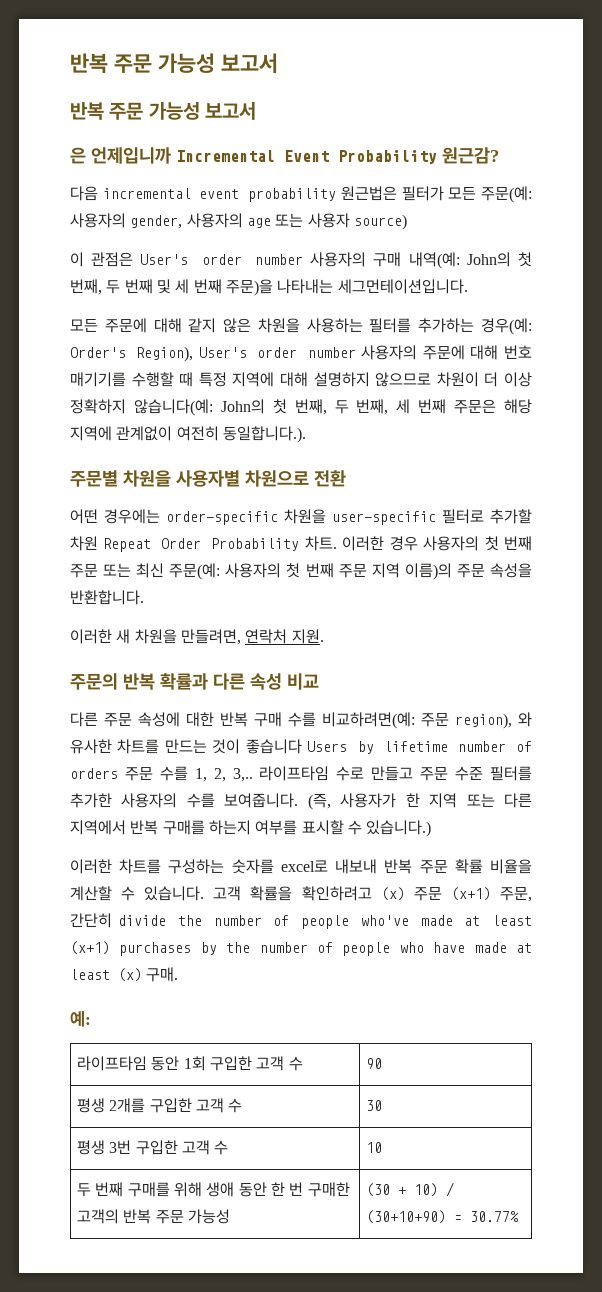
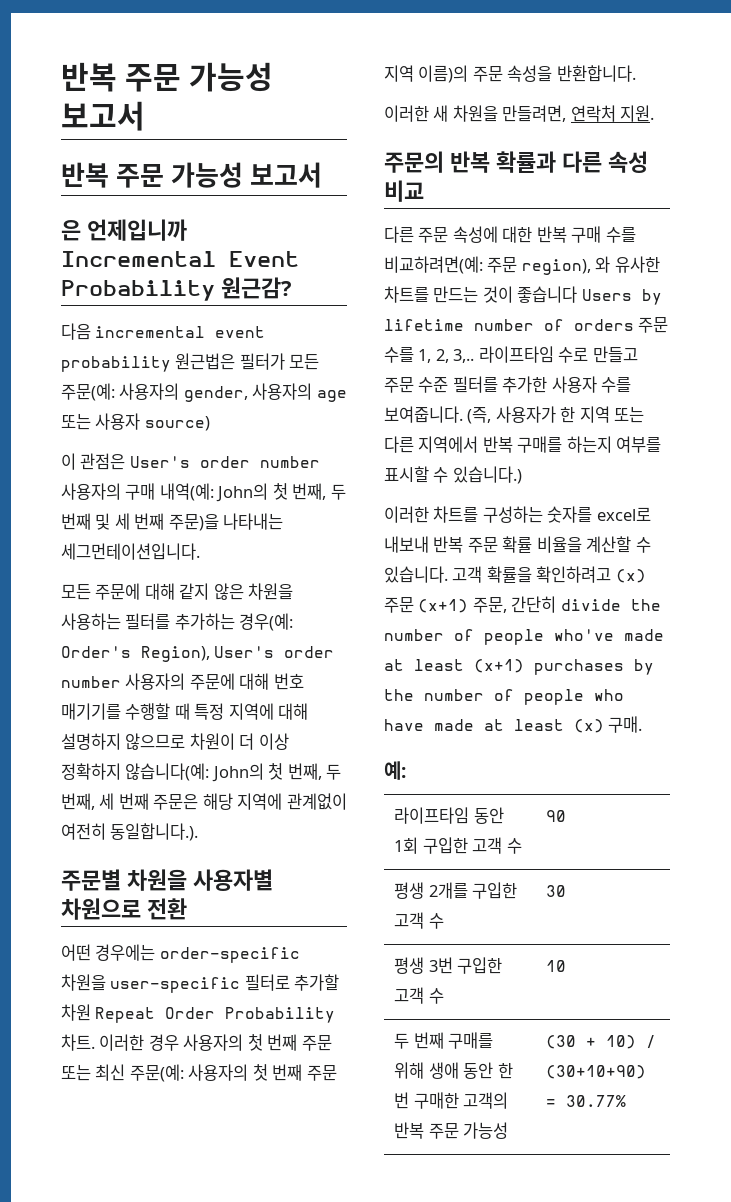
[121,793,178,808] 사용자의 -> [551,376,597,393] 사용자

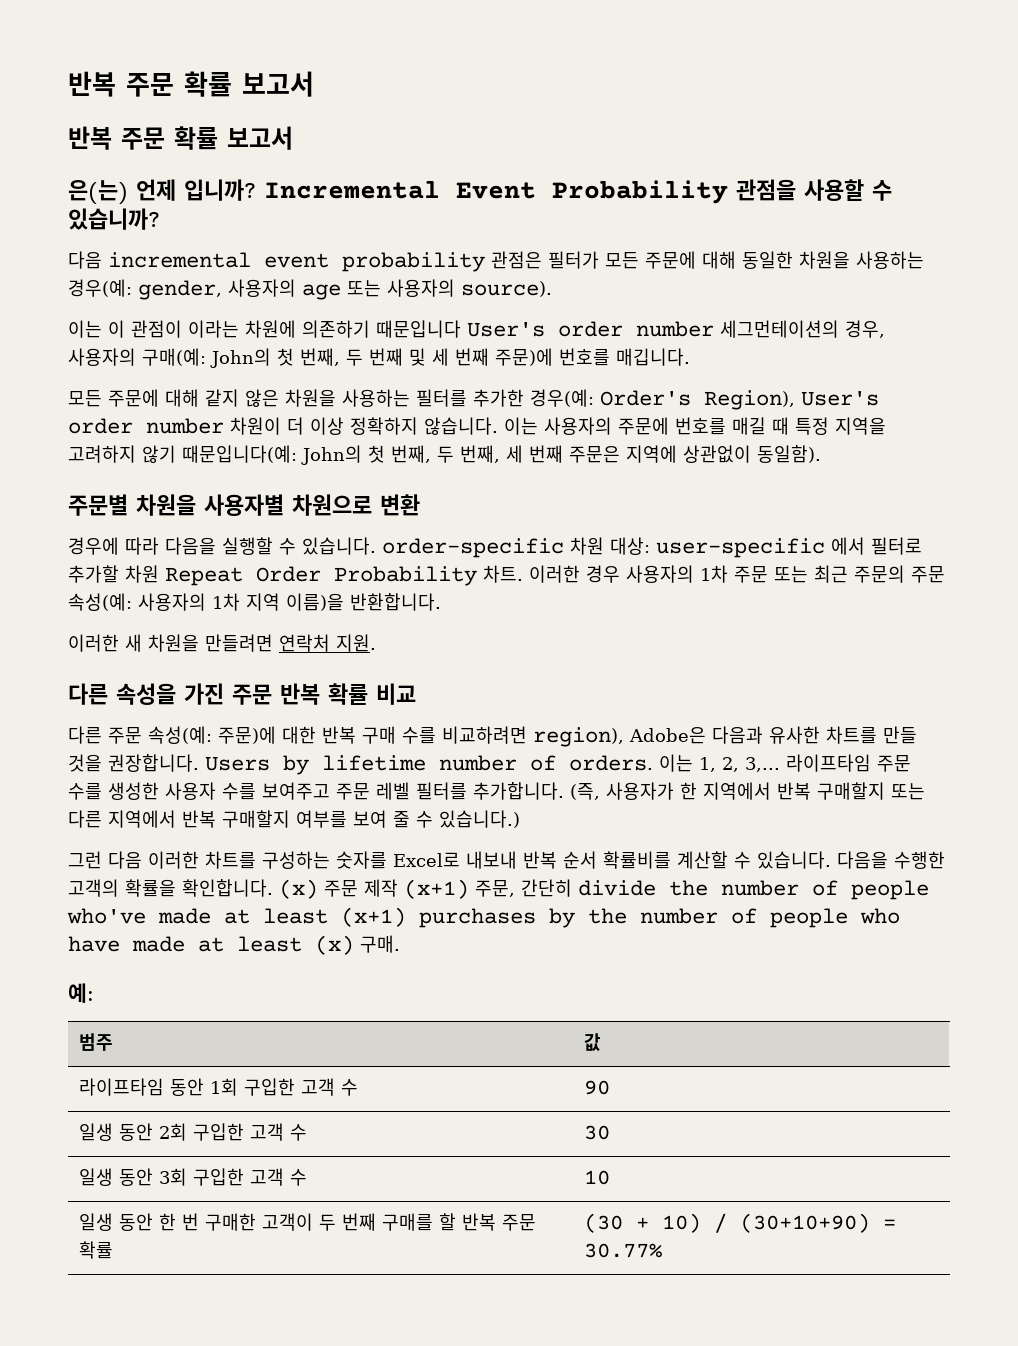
[61,62,274,92] 반복 주문 가능성 -> [68,71,232,97] 반복 주문 확률
[171,162,323,188] [61,219,187,241] [61,251,299,267] [61,277,292,301] 가능성 보고서 // 은 언제입니까 Incremental Event Probability 원근감? -> [174,126,293,150] [68,179,892,205] [68,208,160,230] 확률 보고서 // 은(는) 언제 입니까? Incremental Event Probability 관점을 사용할 수 있습니까?
[175,353,236,370] 원근법은 -> [491,251,542,269] 관점은
[61,383,347,402] [61,413,210,431] [61,453,320,470] [61,483,214,501] 주문(예: 사용자의 gender, 사용자의 age 또는 사용자 source) // 이 관점은 User's order number 사용자의 구매 내역(예: -> [645,251,924,269] [68,279,552,300] [68,320,885,338] [68,348,206,366] 주문에 대해 동일한 차원을 사용하는 경우(예: gender, 사용자의 age 또는 사용자의 source). // 이는 이 관점이 이라는 차원에 의존하기 때문입니다 User's order number 세그먼테이션의 경우, 사용자의 구매(예:
[168,513,284,531] [61,543,200,560] 주문)을 나타내는 세그먼테이션입니다. -> [495,348,690,366] 주문)에 번호를 매깁니다.
[174,613,235,630] 추가하는 -> [473,389,524,407] 추가한
[125,673,304,690] [61,703,309,720] [61,733,289,750] [61,763,210,781] 사용자의 주문에 대해 번호 매기기를 수행할 때 특정 지역에 대해 설명하지 않으므로 차원이 더 이상 정확하지 않습니다(예: -> [230,417,886,435] [68,445,297,463] 차원이 더 이상 정확하지 않습니다. 이는 사용자의 주문에 번호를 매길 때 특정 지역을 고려하지 않기 때문입니다(예:
[202,793,347,810] [61,823,199,841] 해당 지역에 관계없이 여전히 동일합니다.). -> [626,445,821,463] 지역에 상관없이 동일함).
[147,898,187,920] [61,944,300,963] [61,974,241,993] 전환 // 어떤 경우에는 order-specific 차원을 user-specific -> [380,494,420,516] [68,537,865,558] 변환 // 경우에 따라 다음을 실행할 수 있습니다. order-specific 차원 대상: user-specific 에서
[247,1034,332,1051] [61,1064,337,1082] [384,65,553,83] 첫 번째 주문 또는 최신 주문(예: 사용자의 첫 번째 주문 지역 이름)의 주문 속성을 -> [700,565,945,583] [68,593,344,611] 1차 주문 또는 최근 주문의 주문 속성(예: 사용자의 1차 지역 이름)을
[502,105,567,122] 만들려면, -> [205,634,273,652] 만들려면
[384,151,648,173] 주문의 반복 확률과 다른 속성 -> [68,683,368,705] 다른 속성을 가진 주문 반복 확률
[452,226,498,243] 속성에 -> [148,726,276,744] 속성(예: 주문)에
[384,256,660,275] [384,286,578,303] 비교하려면(예: 주문 region), 와 유사한 차트를 만드는 것이 좋습니다 -> [442,726,917,747] [68,754,199,772] 비교하려면 region), Adobe은 다음과 유사한 차트를 만들 것을 권장합니다.
[574,317,669,333] [384,346,638,363] [384,376,632,393] [384,406,645,424] [384,436,662,453] [384,466,429,483] orders 주문 수를 1, 2, 3,.. 라이프타임 수로 만들고 주문 수준 필터를 추가한 사용자 수를 보여줍니다. (즉, 사용자가 한 지역 또는 다른 지역에서 반복 구매를 하는지 여부를 표시할 -> [569,754,911,772] [68,782,925,800] [68,810,410,828] orders. 이는 1, 2, 3,... 라이프타임 주문 수를 생성한 사용자 수를 보여주고 주문 레벨 필터를 추가합니다. (즉, 사용자가 한 지역에서 반복 구매할지 또는 다른 지역에서 반복 구매할지 여부를 보여 줄
(522, 475) none -> [68,851,142,869] 그런 다음
[596,507,651,521] excel로 -> [393,852,460,867] Excel로
[467,536,651,553] [384,566,612,583] 주문 확률 비율을 계산할 수 있습니다. 고객 확률을 확인하려고 -> [563,851,945,869] [68,879,273,897] 순서 확률비를 계산할 수 있습니다. 다음을 수행한 고객의 확률을 확인합니다.
(414, 605) none -> [364,879,398,897] 제작
(406, 770) none -> [79,1033,114,1051] [584,1033,602,1051] // 범주 | 값
[394,882,468,899] 평생 2개를 -> [79,1123,188,1141] 일생 동안 2회
[394,957,453,974] 평생 3번 -> [79,1168,188,1186] 일생 동안 3회
[394,1032,494,1049] [394,1062,513,1079] [394,1092,509,1109] [394,1122,509,1139] 두 번째 구매를 위해 생애 동안 한 번 구매한 고객의 반복 주문 가능성 -> [79,1213,537,1231] [79,1241,114,1259] 일생 동안 한 번 구매한 고객이 두 번째 구매를 할 반복 주문 확률

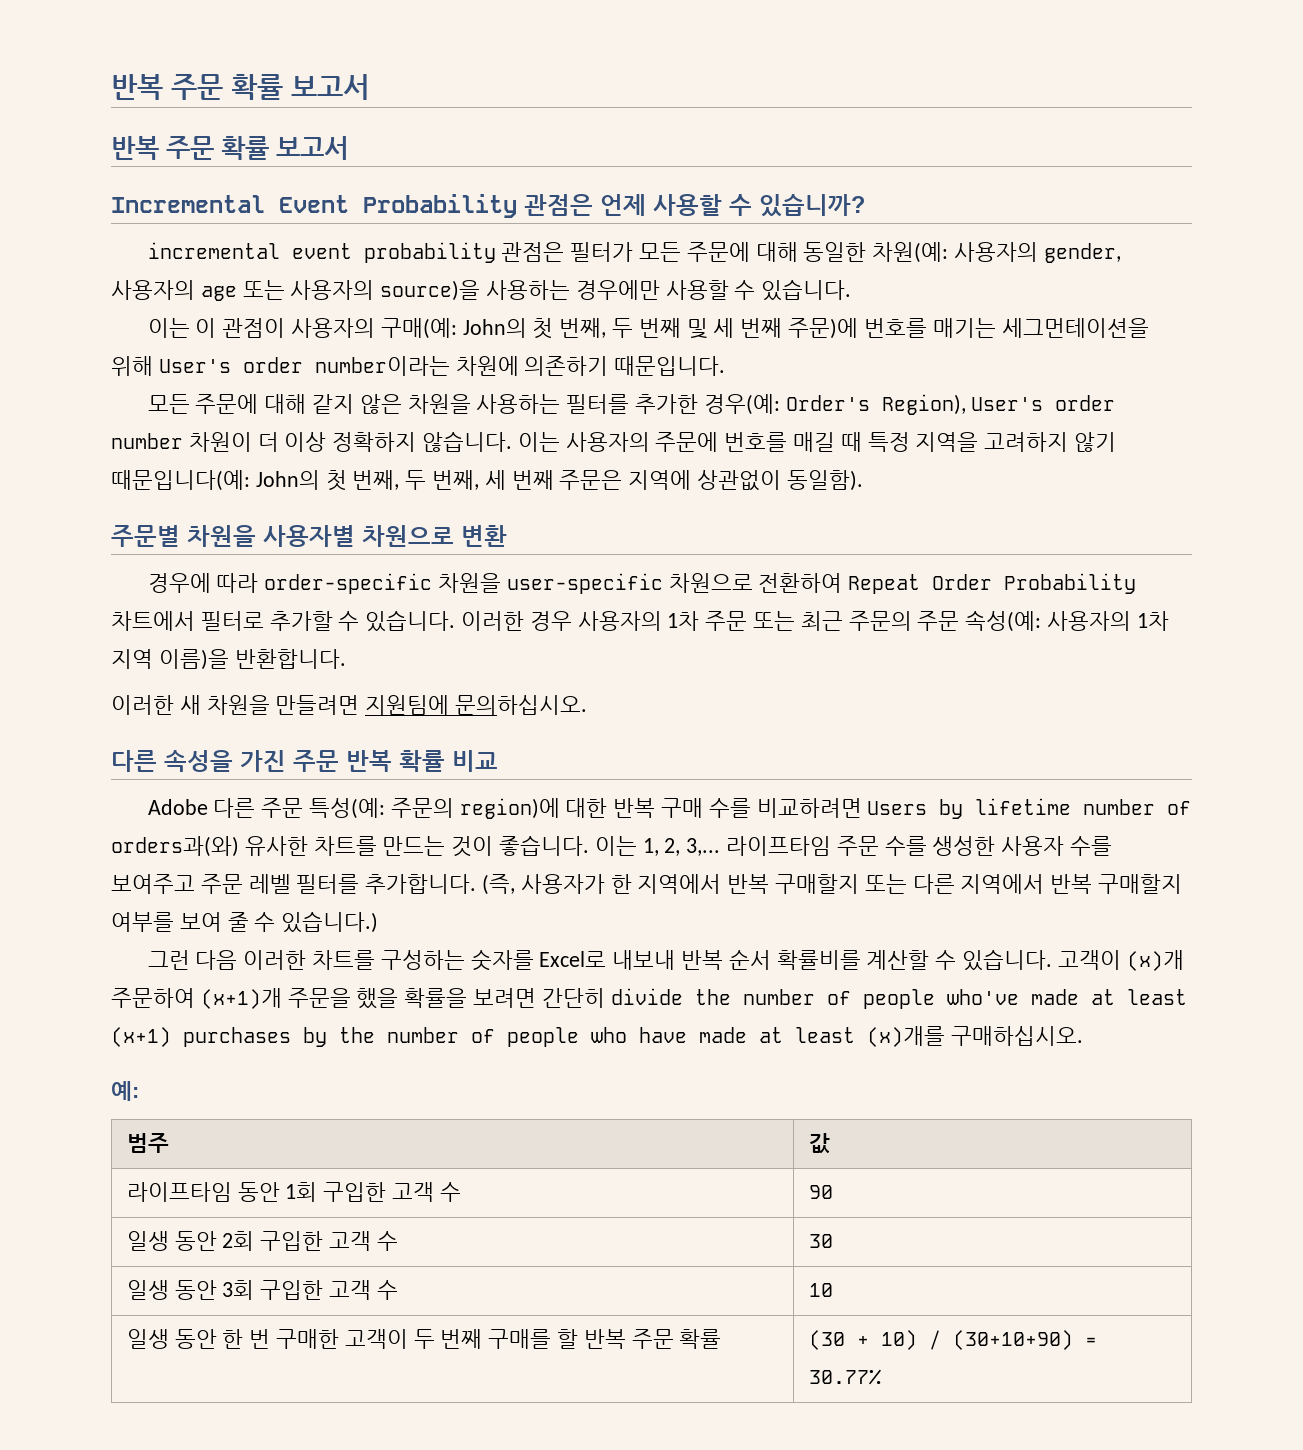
[68,179,256,205] 은(는) 언제 입니까? -> (348, 148) none
[736,179,796,201] 관점을 -> [524,194,646,216] 관점은 언제
[68,251,102,269] 다음 -> (865, 205) none
[799,251,924,269] [68,279,132,297] 차원을 사용하는 경우(예: -> [872,242,1039,263] 차원(예: 사용자의
[461,281,552,297] [68,320,885,338] source). // 이는 이 관점이 이라는 차원에 의존하기 때문입니다 User's order number 세그먼테이션의 경우, -> [380,279,852,301] [147,318,286,338] source)을 사용하는 경우에만 사용할 수 있습니다. // 이는 이 관점이
[616,348,690,366] 매깁니다. -> [932,318,1149,338] [111,356,726,376] 매기는 세그먼테이션을 위해 User's order number이라는 차원에 의존하기 때문입니다.
[165,537,922,558] [68,565,523,586] 다음을 실행할 수 있습니다. order-specific 차원 대상: user-specific 에서 필터로 추가할 차원 Repeat Order Probability 차트. -> [264,573,1137,594] [111,610,456,632] order-specific 차원을 user-specific 차원으로 전환하여 Repeat Order Probability 차트에서 필터로 추가할 수 있습니다.
[279,634,376,652] 연락처 지원. -> [365,695,588,715] 지원팀에 문의하십시오.
(416, 694) none -> [147,799,208,815] Adobe
[148,726,276,744] 속성(예: 주문)에 -> [309,798,560,819] 특성(예: 주문의 region)에
[533,726,917,747] [68,754,199,772] region), Adobe은 다음과 유사한 차트를 만들 것을 권장합니다. -> (862, 808) none
[569,755,653,771] orders. -> [111,835,590,857] orders과(와) 유사한 차트를 만드는 것이 좋습니다.
[837,851,945,869] [68,879,515,899] 다음을 수행한 고객의 확률을 확인합니다. (x) 주문 제작 (x+1) 주문, -> [1057,950,1184,971] [111,988,537,1009] 고객이 (x)개 주문하여 (x+1)개 주문을 했을 확률을 보려면
[315,935,400,955] (x) 구매. -> [867,1026,1083,1047] (x)개를 구매하십시오.

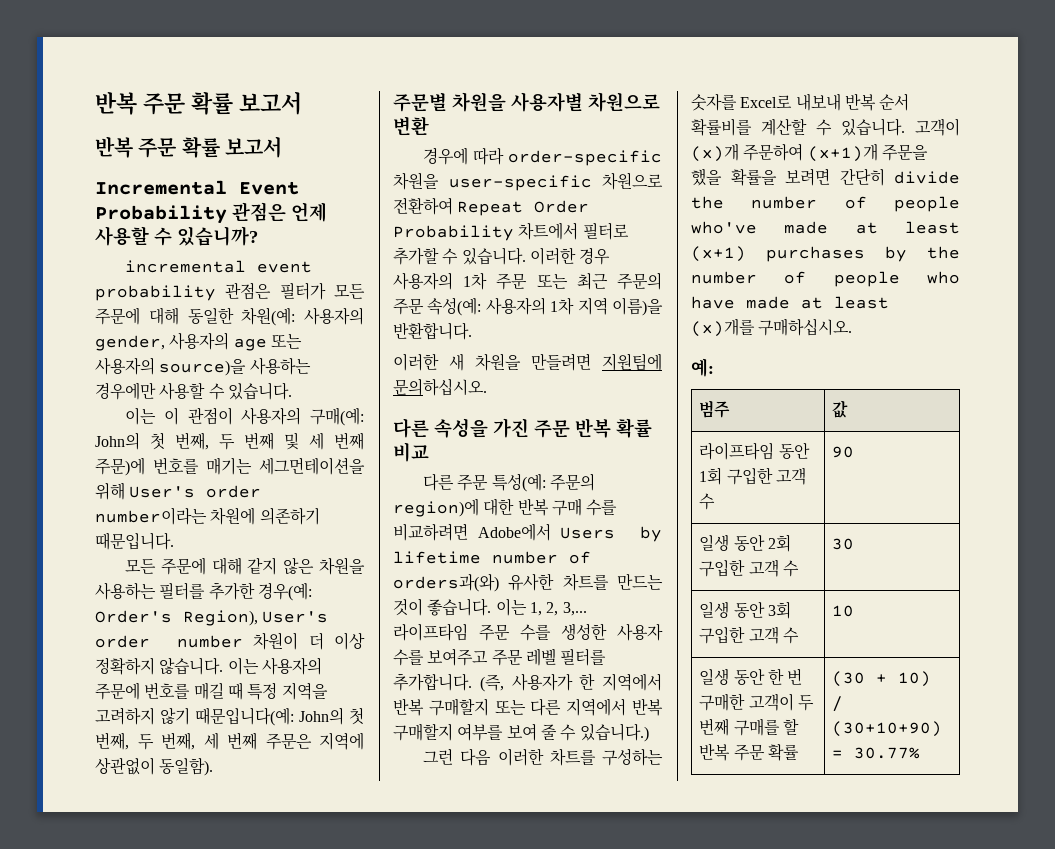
[147,799,208,815] Adobe -> (429, 452) none
(862, 808) none -> [477,523,551,541] Adobe에서

